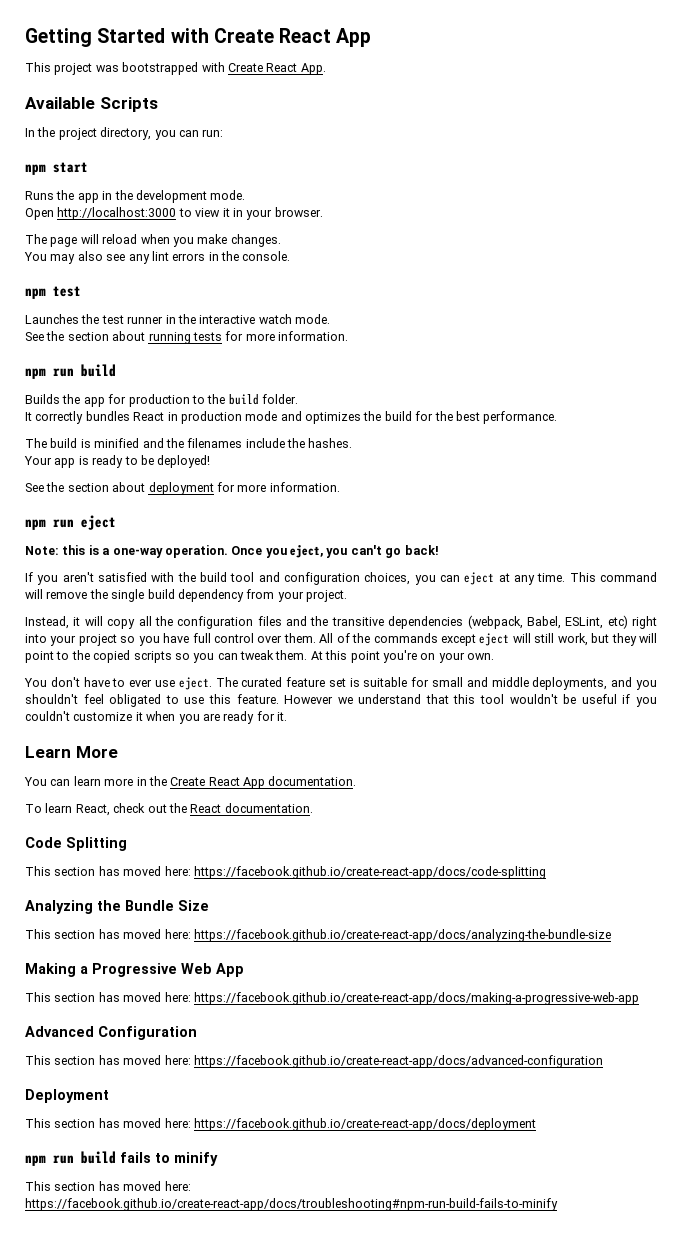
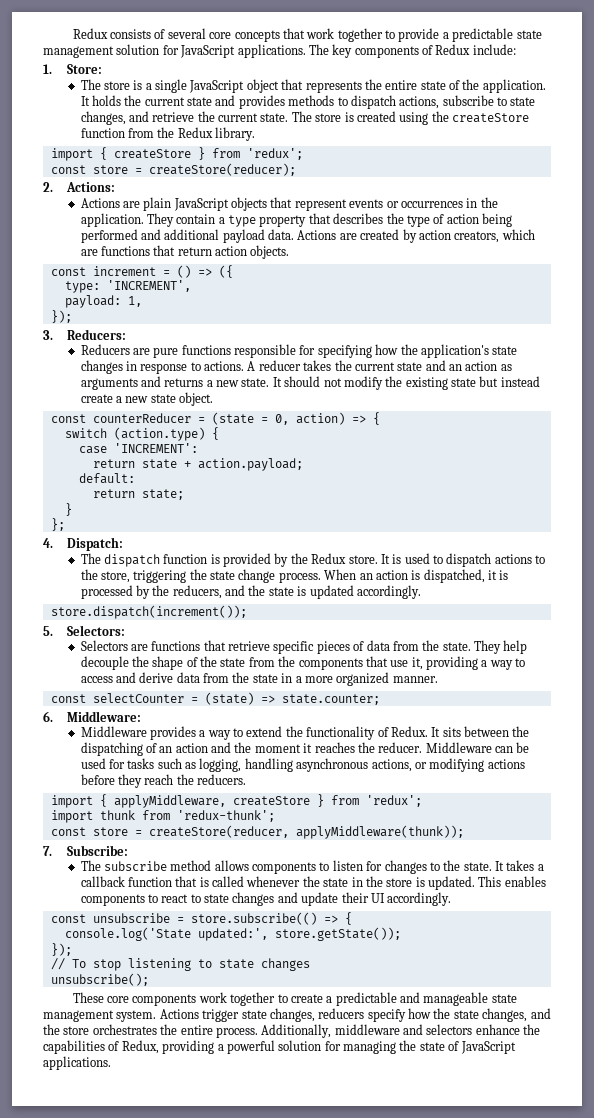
[25,28,372,47] [25,62,326,75] [25,97,158,112] [25,127,224,140] [25,162,88,175] [25,190,246,203] [25,207,323,220] [25,234,281,247] [24,251,291,264] [25,286,81,299] [25,314,330,324] [25,331,348,344] [25,364,116,379] [25,394,298,407] [25,411,558,424] [25,438,353,448] [24,455,211,468] [25,482,340,495] [25,515,116,530] [25,545,439,558] [25,572,657,585] [25,589,347,602] [25,615,657,629] [25,633,658,646] [25,650,494,663] [24,677,657,690] [25,694,657,707] [25,711,287,724] [25,746,118,758] [24,776,357,789] [25,803,313,816] [25,837,127,851] [25,866,546,879] [25,900,209,914] [25,929,611,942] [25,963,244,977] [25,992,639,1005] [25,1026,197,1040] [25,1055,603,1068] [25,1089,109,1103] [25,1118,536,1131] [25,1151,218,1166] [25,1181,191,1191] [25,1198,558,1211] Getting Started with Create React App // This project was bootstrapped with Create React App. // Available Scripts // In the project directory, you can run: // npm start // Runs the app in the development mode. // Open http://localhost:3000 to view it in your browser. // The page will reload when you make changes. // You may also see any lint errors in the console. // npm test // Launches the test runner in the interactive watch mode. // See the section about running tests for more information. // npm run build // Builds the app for production to the build folder. // It correctly bundles React in production mode and optimizes the build for the best performance. // The build is minified and the filenames include the hashes. // Your app is ready to be deployed! // See the section about deployment for more information. // npm run eject // Note: this is a one-way operation. Once you eject, you can't go back! // If you aren't satisfied with the build tool and configuration choices, you can eject at any time. This command will remove the single build dependency from your project. // Instead, it will copy all the configuration files and the transitive dependencies (webpack, Babel, ESLint, etc) right into your project so you have full control over them. All of the commands except eject will still work, but they will point to the copied scripts so you can tweak them. At this point you're on your own. // You don't have to ever use eject. The curated feature set is suitable for small and middle deployments, and you shouldn't feel obligated to use this feature. However we understand that this tool wouldn't be useful if you couldn't customize it when you are ready for it. // Learn More // You can learn more in the Create React App documentation. // To learn React, check out the React documentation. // Code Splitting // This section has moved here: https://facebook.github.io/create-react-app/docs/code-splitting // Analyzing the Bundle Size // This section has moved here: https://facebook.github.io/create-react-app/docs/analyzing-the-bundle-size // Making a Progressive Web App // This section has moved here: https://facebook.github.io/create-react-app/docs/making-a-progressive-web-app // Advanced Configuration // This section has moved here: https://facebook.github.io/create-react-app/docs/advanced-configuration // Deployment // This section has moved here: https://facebook.github.io/create-react-app/docs/deployment // npm run build fails to minify // This section has moved here: https://facebook.github.io/create-react-app/docs/troubleshooting#npm-run-build-fails-to-minify -> [72,28,542,42] [43,44,516,58] [43,64,102,74] [80,79,546,93] [80,95,536,109] [80,111,530,125] [80,127,256,141] [50,147,303,161] [50,163,296,176] [43,182,115,192] [80,197,498,211] [80,213,513,227] [80,229,535,243] [80,245,290,259] [50,265,233,278] [64,280,191,293] [64,295,142,308] [50,310,72,323] [43,329,126,340] [80,344,518,358] [80,360,512,374] [80,376,540,390] [80,392,214,406] [50,412,380,425] [64,427,219,441] [78,443,198,454] [92,458,303,471] [78,473,135,484] [92,489,184,500] [64,503,72,516] [50,518,65,531] [43,537,123,551] [80,553,546,567] [80,569,509,583] [80,585,421,599] [50,605,247,619] [43,625,125,636] [80,640,528,654] [80,656,526,670] [80,672,438,686] [50,692,380,705] [43,711,141,722] [80,726,530,740] [80,742,530,756] [80,758,525,772] [80,774,247,788] [50,794,422,808] [50,810,275,823] [50,825,464,839] [43,845,128,856] [80,860,544,874] [80,876,546,890] [80,892,452,906] [50,912,352,925] [64,927,401,941] [50,943,72,956] [50,958,310,971] [50,973,149,986] [72,992,517,1006] [43,1008,551,1022] [43,1024,541,1038] [43,1040,516,1054] [43,1056,111,1070] Redux consists of several core concepts that work together to provide a predictable state management solution for JavaScript applications. The key components of Redux include: // 1. Store: // The store is a single JavaScript object that represents the entire state of the application. It holds the current state and provides methods to dispatch actions, subscribe to state changes, and retrieve the current state. The store is created using the createStore function from the Redux library. // import { createStore } from 'redux'; // const store = createStore(reducer); // 2. Actions: // Actions are plain JavaScript objects that represent events or occurrences in the application. They contain a type property that describes the type of action being performed and additional payload data. Actions are created by action creators, which are functions that return action objects. // const increment = () => ({ // type: 'INCREMENT', // payload: 1, // }); // 3. Reducers: // Reducers are pure functions responsible for specifying how the application's state changes in response to actions. A reducer takes the current state and an action as arguments and returns a new state. It should not modify the existing state but instead create a new state object. // const counterReducer = (state = 0, action) => { // switch (action.type) { // case 'INCREMENT': // return state + action.payload; // default: // return state; // } // }; // 4. Dispatch: // The dispatch function is provided by the Redux store. It is used to dispatch actions to the store, triggering the state change process. When an action is dispatched, it is processed by the reducers, and the state is updated accordingly. // store.dispatch(increment()); // 5. Selectors: // Selectors are functions that retrieve specific pieces of data from the state. They help decouple the shape of the state from the components that use it, providing a way to access and derive data from the state in a more organized manner. // const selectCounter = (state) => state.counter; // 6. Middleware: // Middleware provides a way to extend the functionality of Redux. It sits between the dispatching of an action and the moment it reaches the reducer. Middleware can be used for tasks such as logging, handling asynchronous actions, or modifying actions before they reach the reducers. // import { applyMiddleware, createStore } from 'redux'; // import thunk from 'redux-thunk'; // const store = createStore(reducer, applyMiddleware(thunk)); // 7. Subscribe: // The subscribe method allows components to listen for changes to the state. It takes a callback function that is called whenever the state in the store is updated. This enables components to react to state changes and update their UI accordingly. // const unsubscribe = store.subscribe(() => { // console.log('State updated:', store.getState()); // }); // // To stop listening to state changes // unsubscribe(); // These core components work together to create a predictable and manageable state management system. Actions trigger state changes, reducers specify how the state changes, and the store orchestrates the entire process. Additionally, middleware and selectors enhance the capabilities of Redux, providing a powerful solution for managing the state of JavaScript applications.

